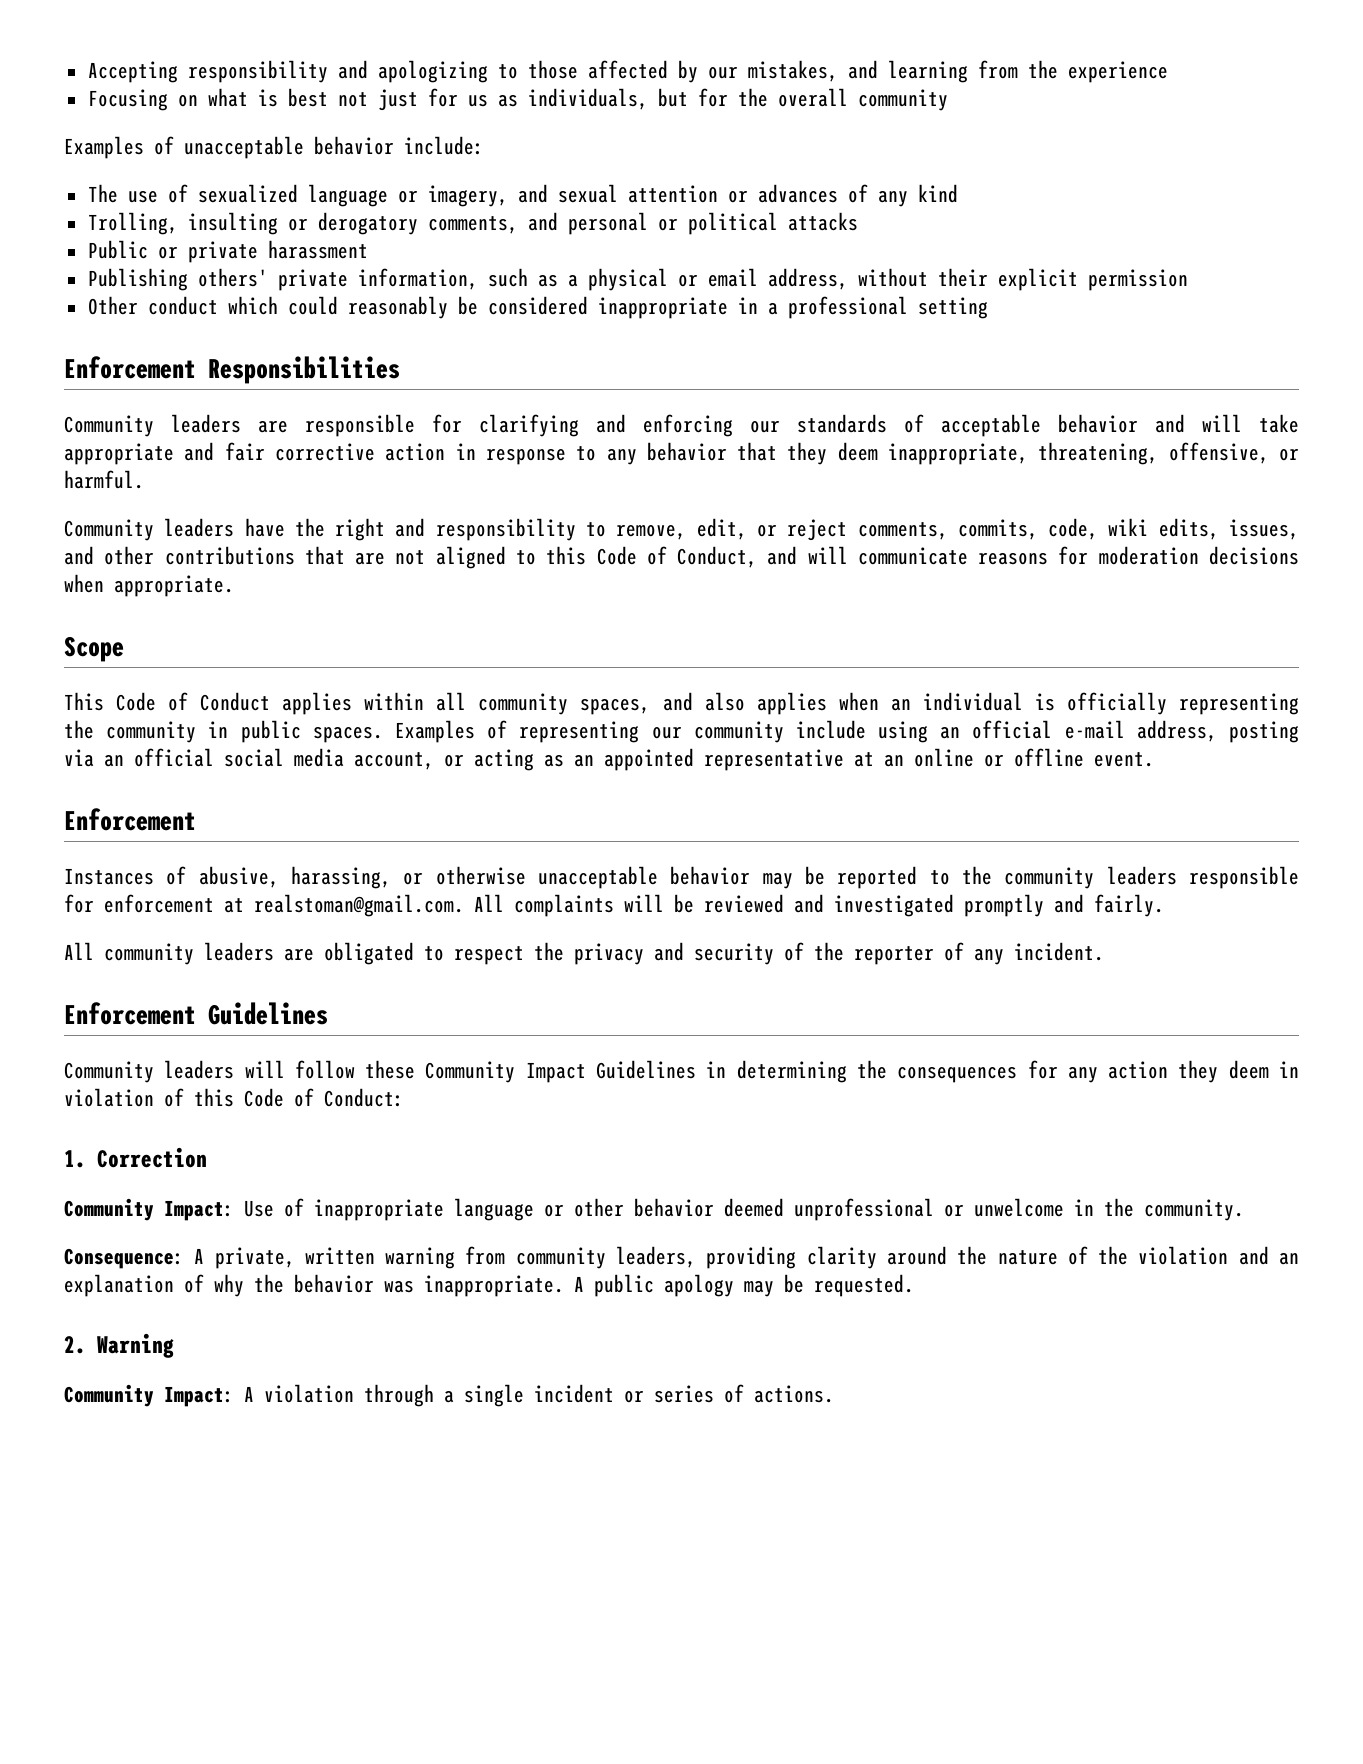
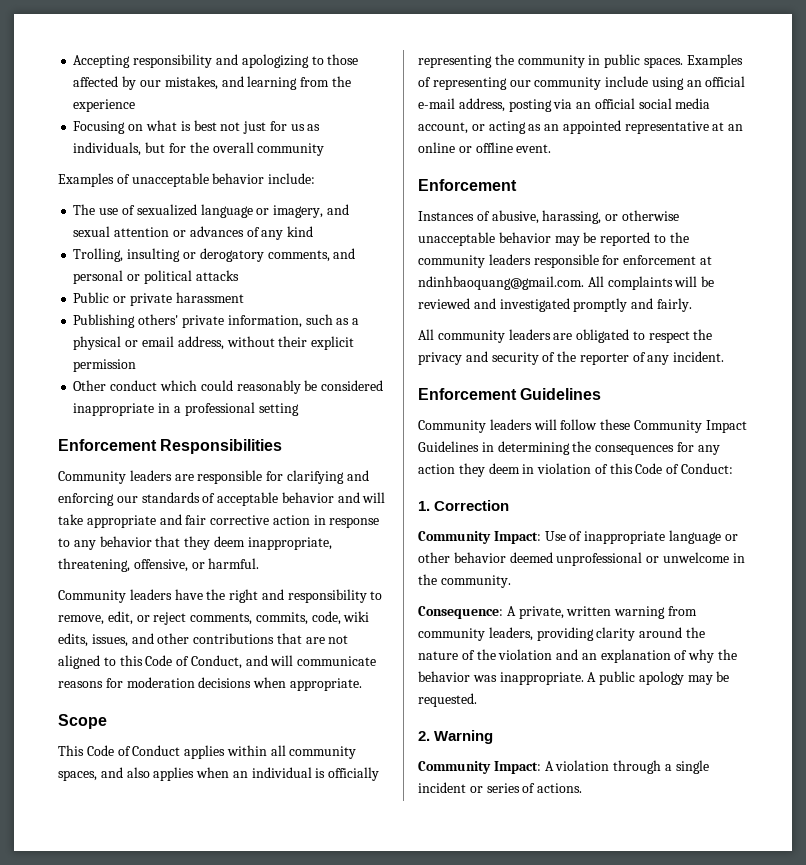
[254,894,464,917] realstoman@gmail.com. -> [418,276,584,290] ndinhbaoquang@gmail.com.

